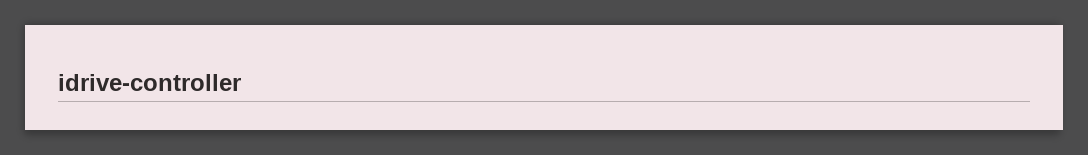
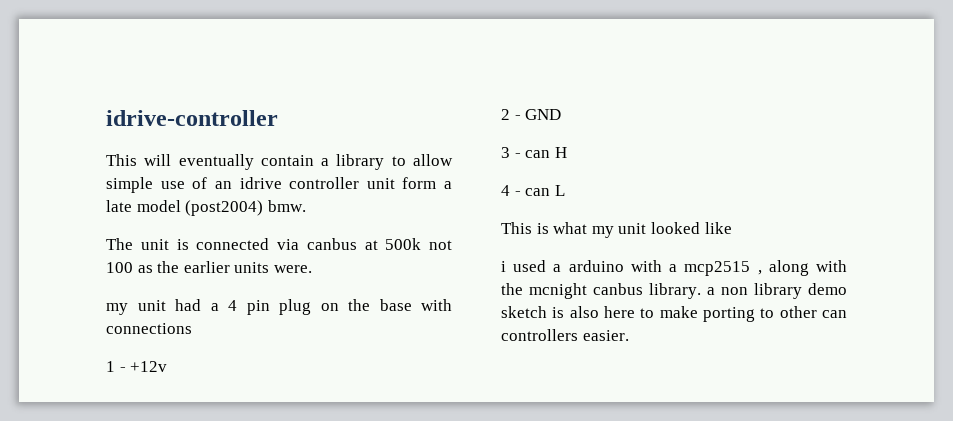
(241, 82) none -> [106,154,453,170] [106,177,452,193] [106,200,306,216] [106,238,452,250] [106,261,312,273] [106,299,452,315] [106,323,192,334] [106,361,168,372] [501,109,562,120] [501,147,567,158] [501,185,565,196] [501,222,732,238] [501,260,847,276] [501,283,847,299] [501,306,847,322] [501,329,629,341] // This will eventually contain a library to allow simple use of an idrive controller unit form a late model (post2004) bmw. // The unit is connected via canbus at 500k not 100 as the earlier units were. // my unit had a 4 pin plug on the base with connections // 1 - +12v // 2 - GND // 3 - can H // 4 - can L // This is what my unit looked like // i used a arduino with a mcp2515 , along with the mcnight canbus library. a non library demo sketch is also here to make porting to other can controllers easier.

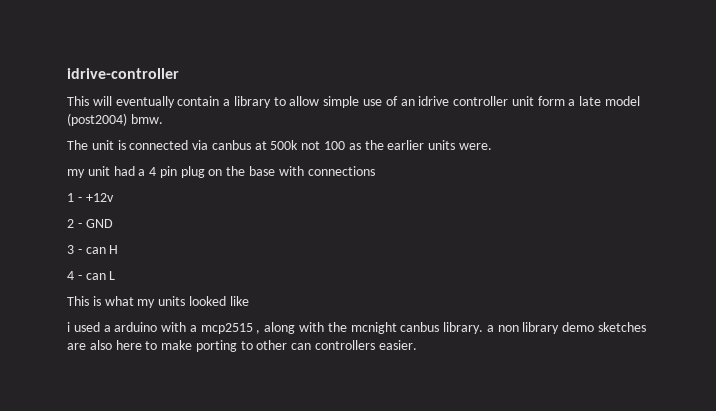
[618,223,647,234] unit -> [158,296,186,306] units
[501,306,565,318] sketch is -> [598,322,647,332] [67,343,86,350] sketches are

